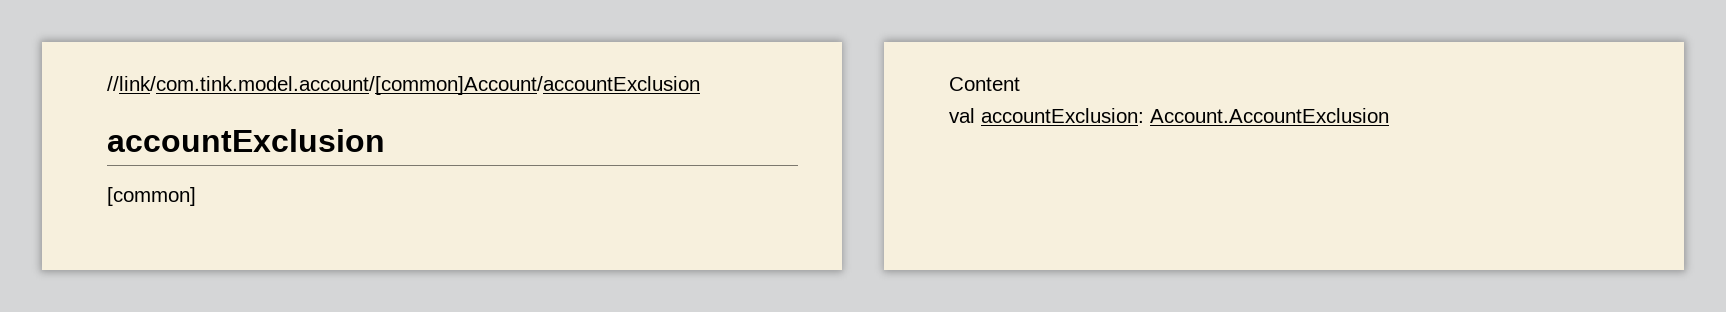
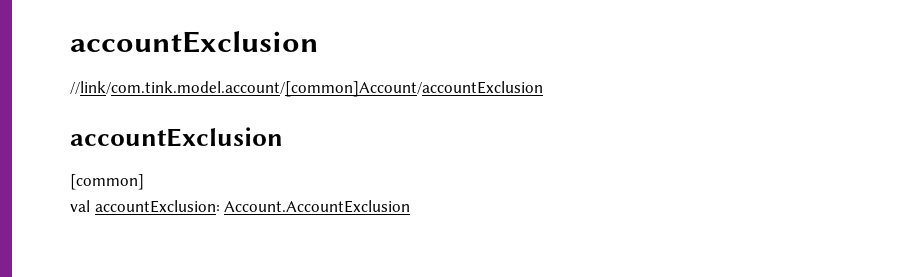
(107, 85) none -> [70,31,319,53] accountExclusion //
[949,77,1020,91] // Content -> (144, 182) none

